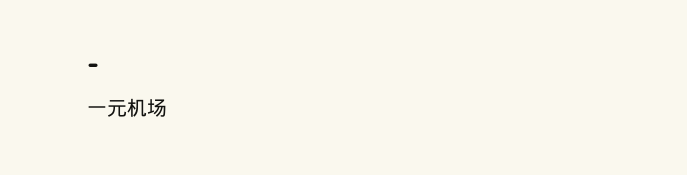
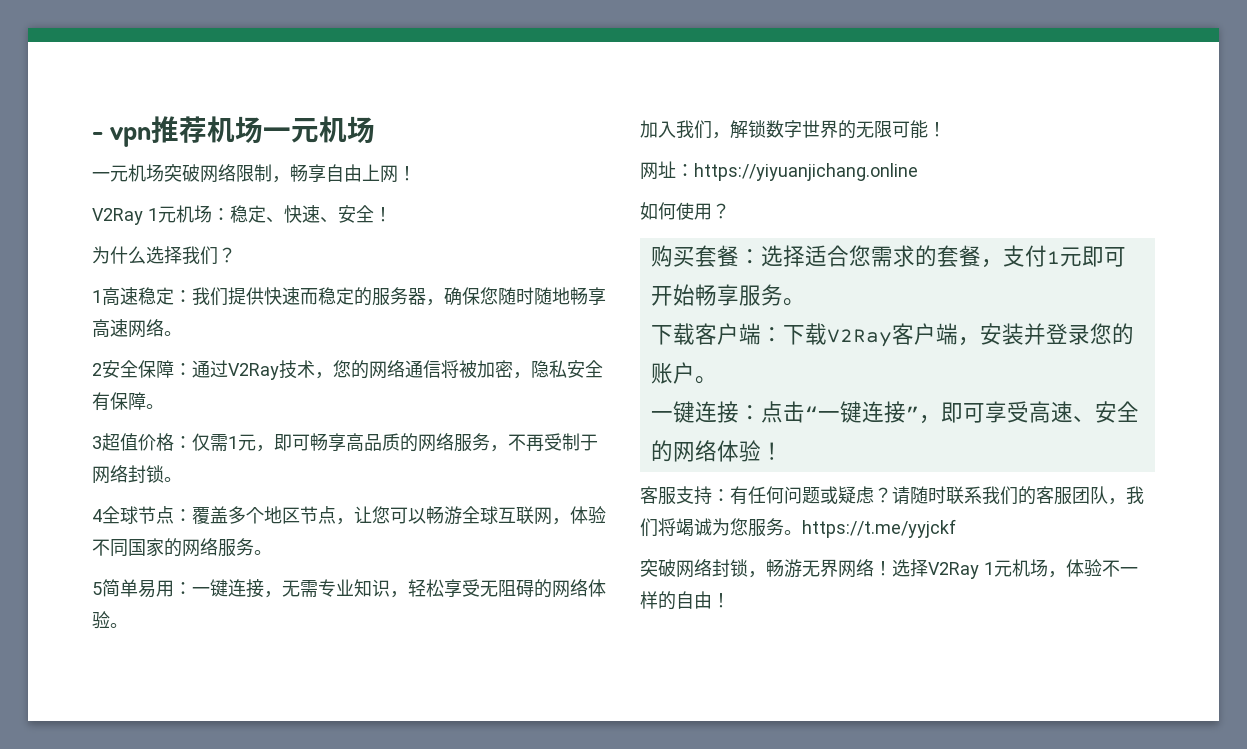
[87,98,167,117] // 一元机场 -> [110,116,376,147] [92,164,416,183] [92,205,392,225] [92,246,236,265] [92,287,606,306] [92,319,182,338] [92,360,603,380] [92,392,164,411] [92,433,598,452] [92,465,182,484] [92,506,606,525] [92,538,272,557] [92,579,606,598] [92,611,128,629] [640,120,946,139] [640,161,918,181] [640,202,730,220] [650,245,1126,268] [650,284,805,306] [650,323,1134,347] [650,362,717,384] [650,401,1139,424] [650,440,783,462] [640,486,1144,505] [640,518,956,538] [640,559,1138,579] [640,591,730,610] vpn推荐机场一元机场 // 一元机场突破网络限制，畅享自由上网！ // V2Ray 1元机场：稳定、快速、安全！ // 为什么选择我们？ // 1高速稳定：我们提供快速而稳定的服务器，确保您随时随地畅享高速网络。 // 2安全保障：通过V2Ray技术，您的网络通信将被加密，隐私安全有保障。 // 3超值价格：仅需1元，即可畅享高品质的网络服务，不再受制于网络封锁。 // 4全球节点：覆盖多个地区节点，让您可以畅游全球互联网，体验不同国家的网络服务。 // 5简单易用：一键连接，无需专业知识，轻松享受无阻碍的网络体验。 // 加入我们，解锁数字世界的无限可能！ // 网址：https://yiyuanjichang.online // 如何使用？ // 购买套餐：选择适合您需求的套餐，支付1元即可开始畅享服务。 // 下载客户端：下载V2Ray客户端，安装并登录您的账户。 // 一键连接：点击“一键连接”，即可享受高速、安全的网络体验！ // 客服支持：有任何问题或疑虑？请随时联系我们的客服团队，我们将竭诚为您服务。https://t.me/yyjckf // 突破网络封锁，畅游无界网络！选择V2Ray 1元机场，体验不一样的自由！

